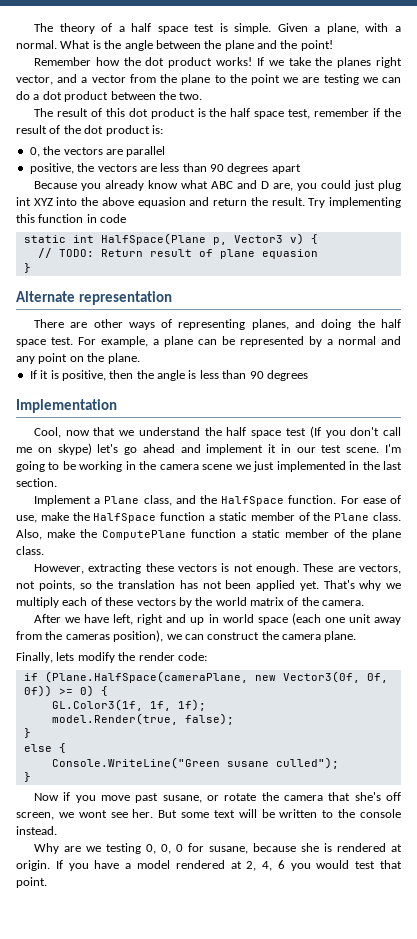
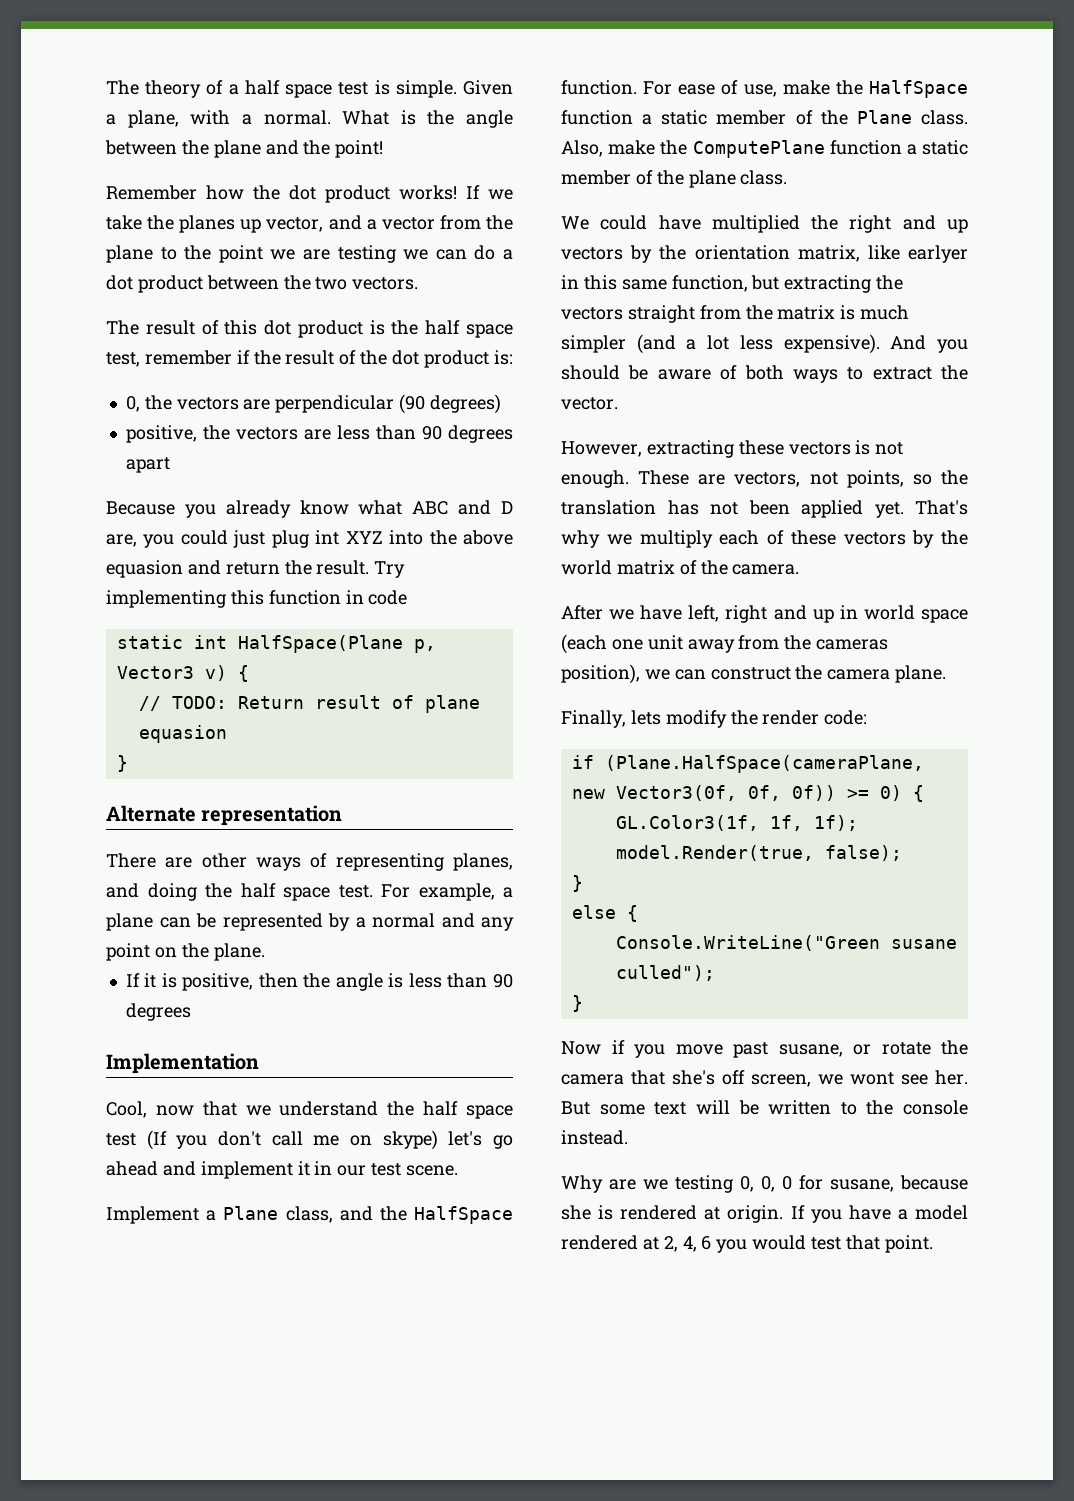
[375,57,402,68] right -> [240,219,262,233] up
[179,92,203,100] two. -> [315,277,419,290] two vectors.
[126,146,166,157] parallel -> [275,394,501,414] perpendicular (90 degrees)
[385,444,402,453] [16,461,402,472] [16,478,57,487] I'm going to be working in the camera scene we just implemented in the last section. -> (459, 1170) none
(44, 550) none -> [561,215,968,233] [561,245,968,263] [561,275,904,293] [561,305,910,323] [561,334,968,354] [561,365,968,383] [561,397,618,410] // We could have multiplied the right and up vectors by the orientation matrix, like earlyer in this same function, but extracting the vectors straight from the matrix is much simpler (and a lot less expensive). And you should be aware of both ways to extract the vector.

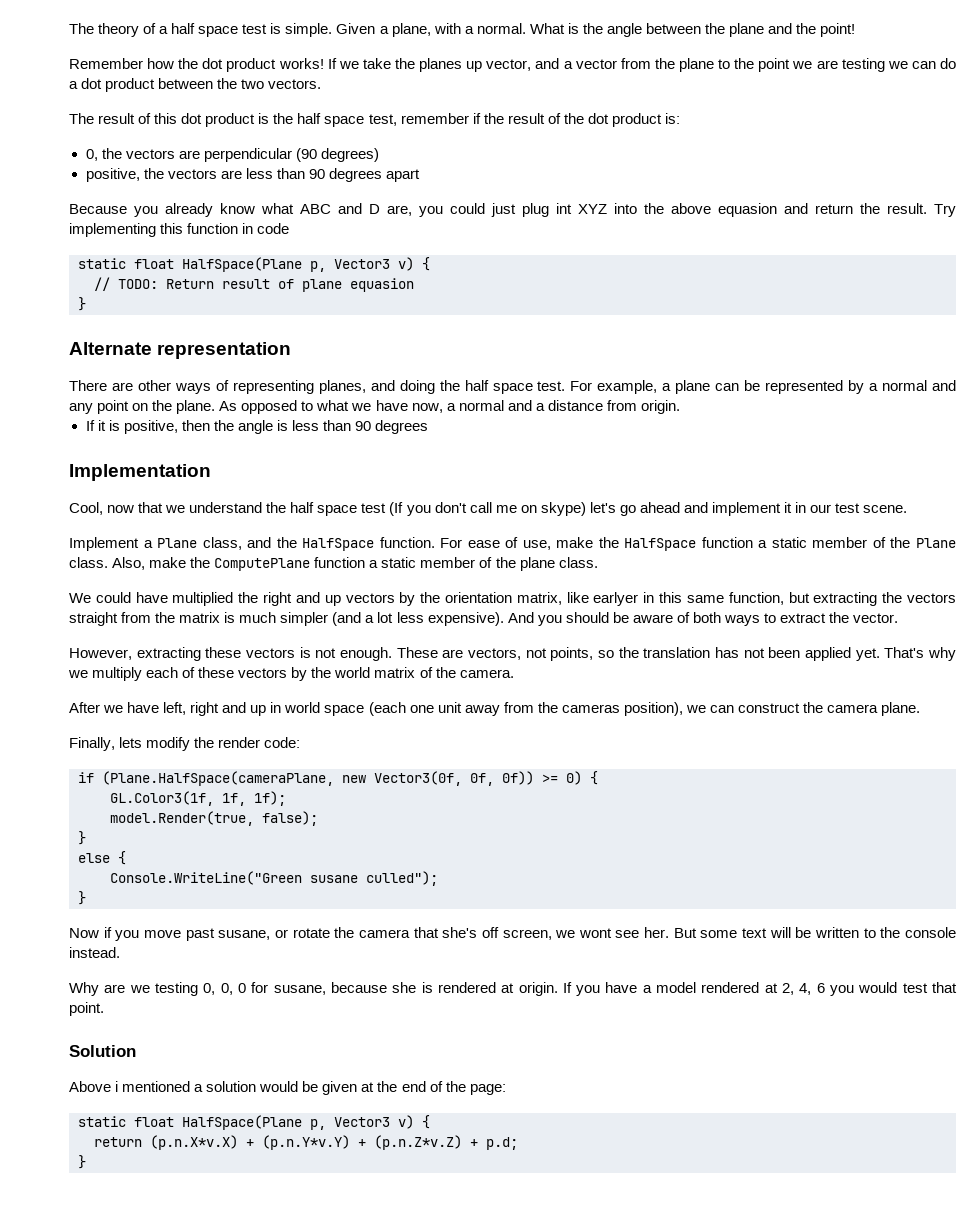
[193,635,227,649] int -> [134,259,174,269] float
(265, 952) none -> [219,400,680,414] As opposed to what we have now, a normal and a distance from origin.
(933, 1244) none -> [69,1045,136,1057] [69,1081,506,1095] [78,1115,430,1130] [94,1135,518,1150] [78,1155,86,1169] // Solution // Above i mentioned a solution would be given at the end of the page: // static float HalfSpace(Plane p, Vector3 v) { // return (p.n.X*v.X) + (p.n.Y*v.Y) + (p.n.Z*v.Z) + p.d; // }

